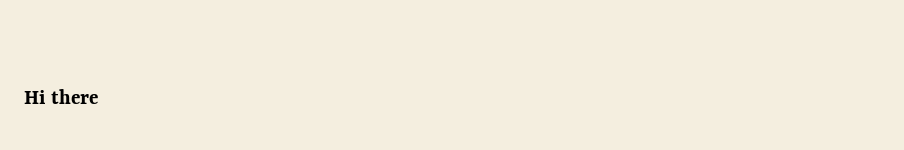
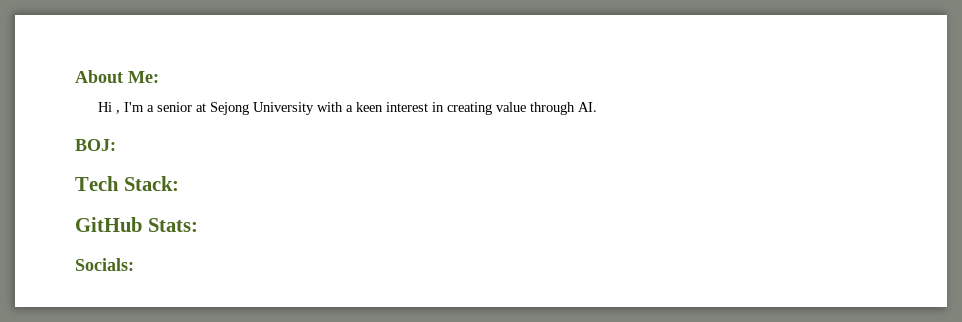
[24,89,98,104] Hi there -> [75,70,159,83] [98,102,598,115] [75,139,116,151] [75,176,179,191] [75,217,198,232] [75,258,134,271] About Me: // Hi , I'm a senior at Sejong University with a keen interest in creating value through AI. // BOJ: // Tech Stack: // GitHub Stats: // Socials:

